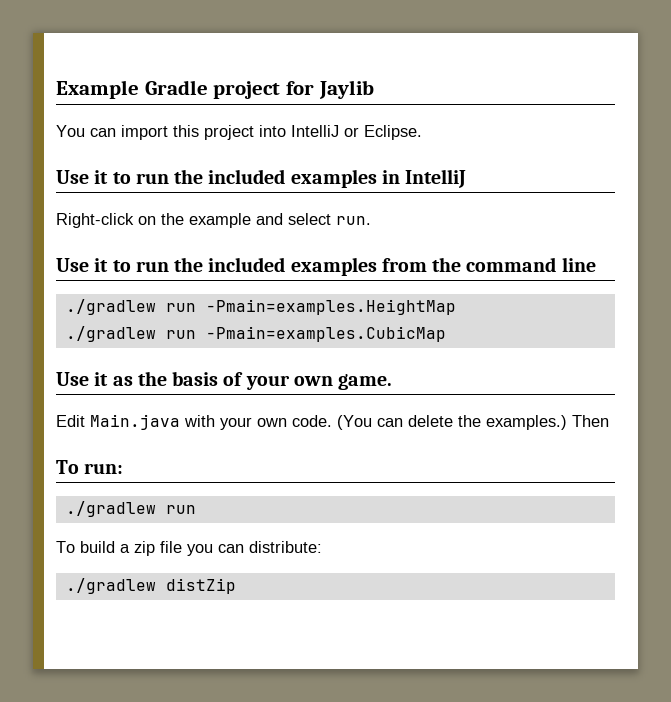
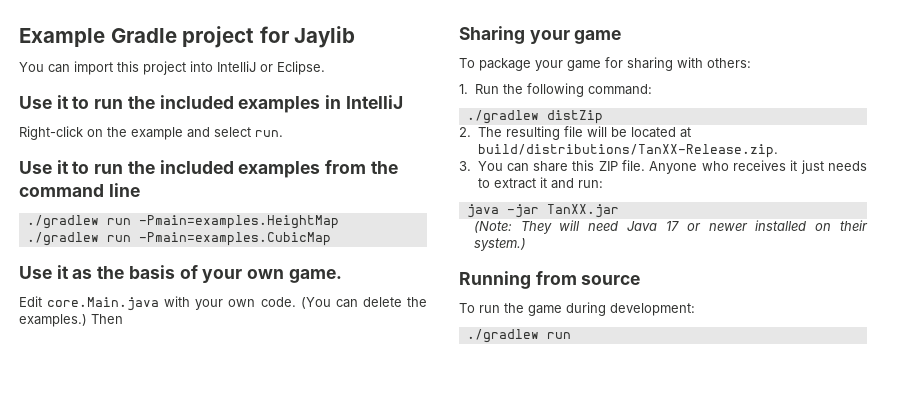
[90,414,180,430] Main.java -> [47,297,160,311] core.Main.java
[56,460,124,474] [65,501,196,517] [56,541,322,556] [65,578,236,594] To run: // ./gradlew run // To build a zip file you can distribute: // ./gradlew distZip -> [459,26,622,44] [459,57,751,71] [459,83,652,97] [466,110,603,124] [459,126,691,140] [477,144,778,158] [459,160,867,174] [477,177,603,189] [466,204,619,218] [473,220,869,234] [473,238,526,251] [459,271,641,289] [459,302,695,316] [466,329,571,343] Sharing your game // To package your game for sharing with others: // 1. Run the following command: // ./gradlew distZip // 2. The resulting file will be located at build/distributions/TanXX-Release.zip. // 3. You can share this ZIP file. Anyone who receives it just needs to extract it and run: // java -jar TanXX.jar // (Note: They will need Java 17 or newer installed on their system.) // Running from source // To run the game during development: // ./gradlew run

